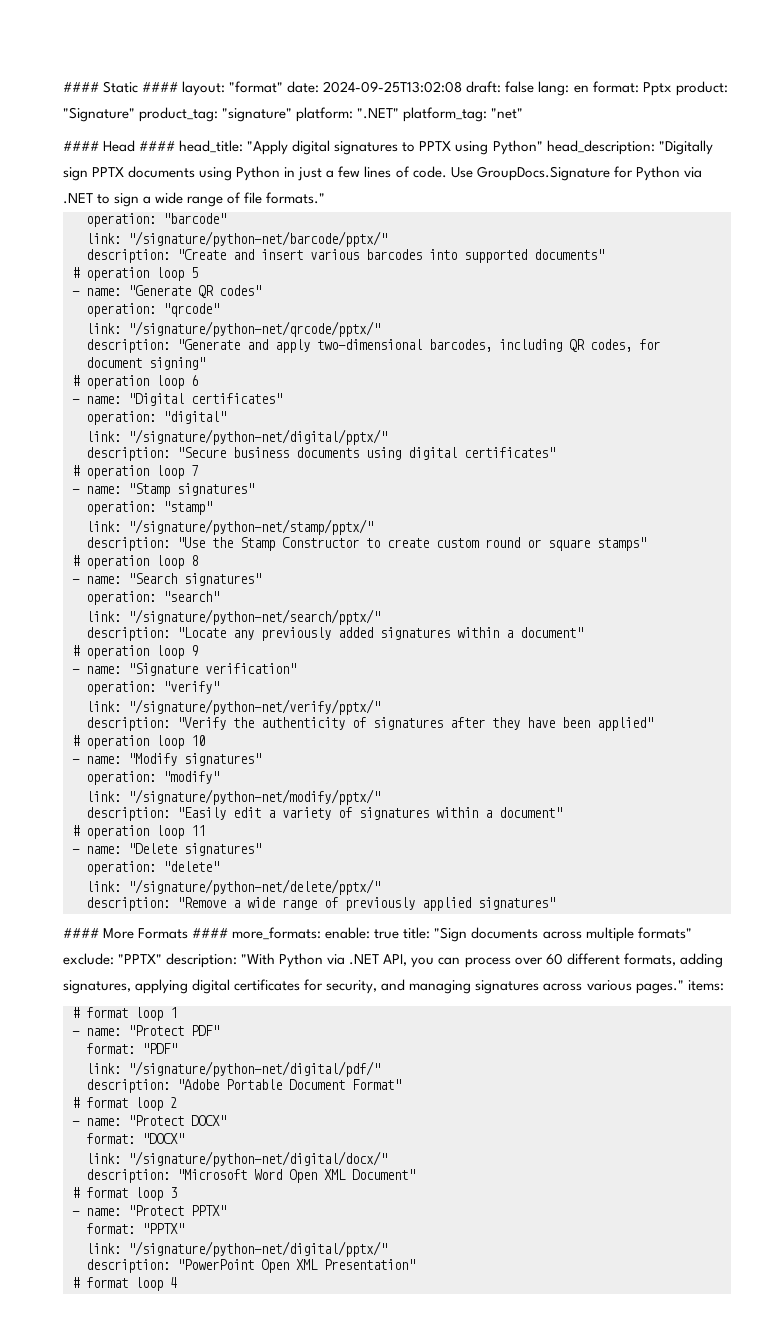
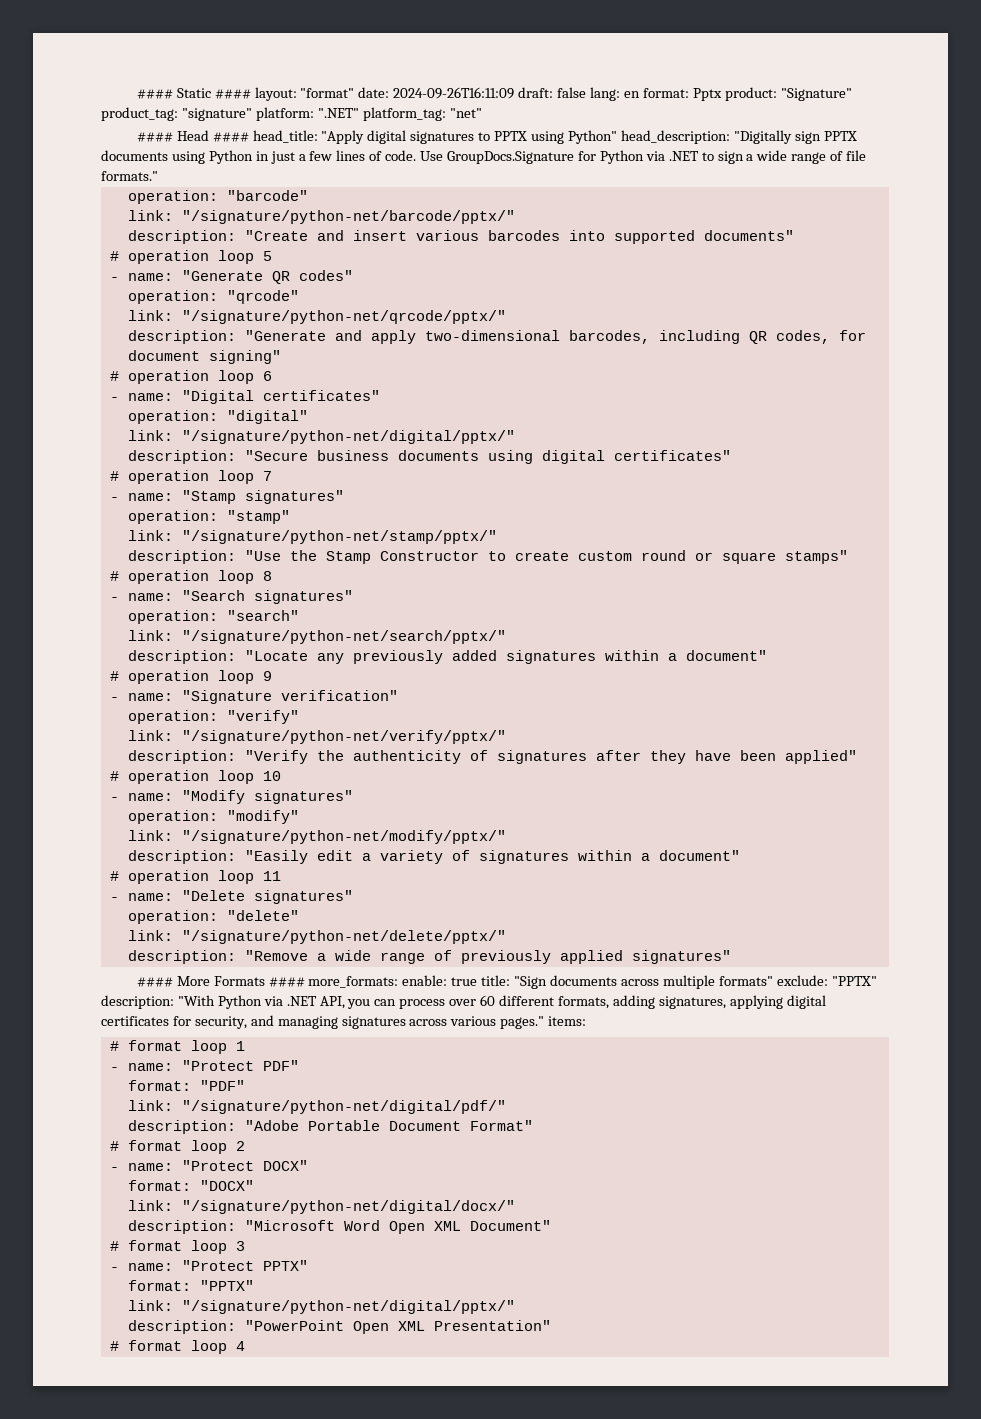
[323,81,463,93] 2024-09-25T13:02:08 -> [393,87,515,99] 2024-09-26T16:11:09

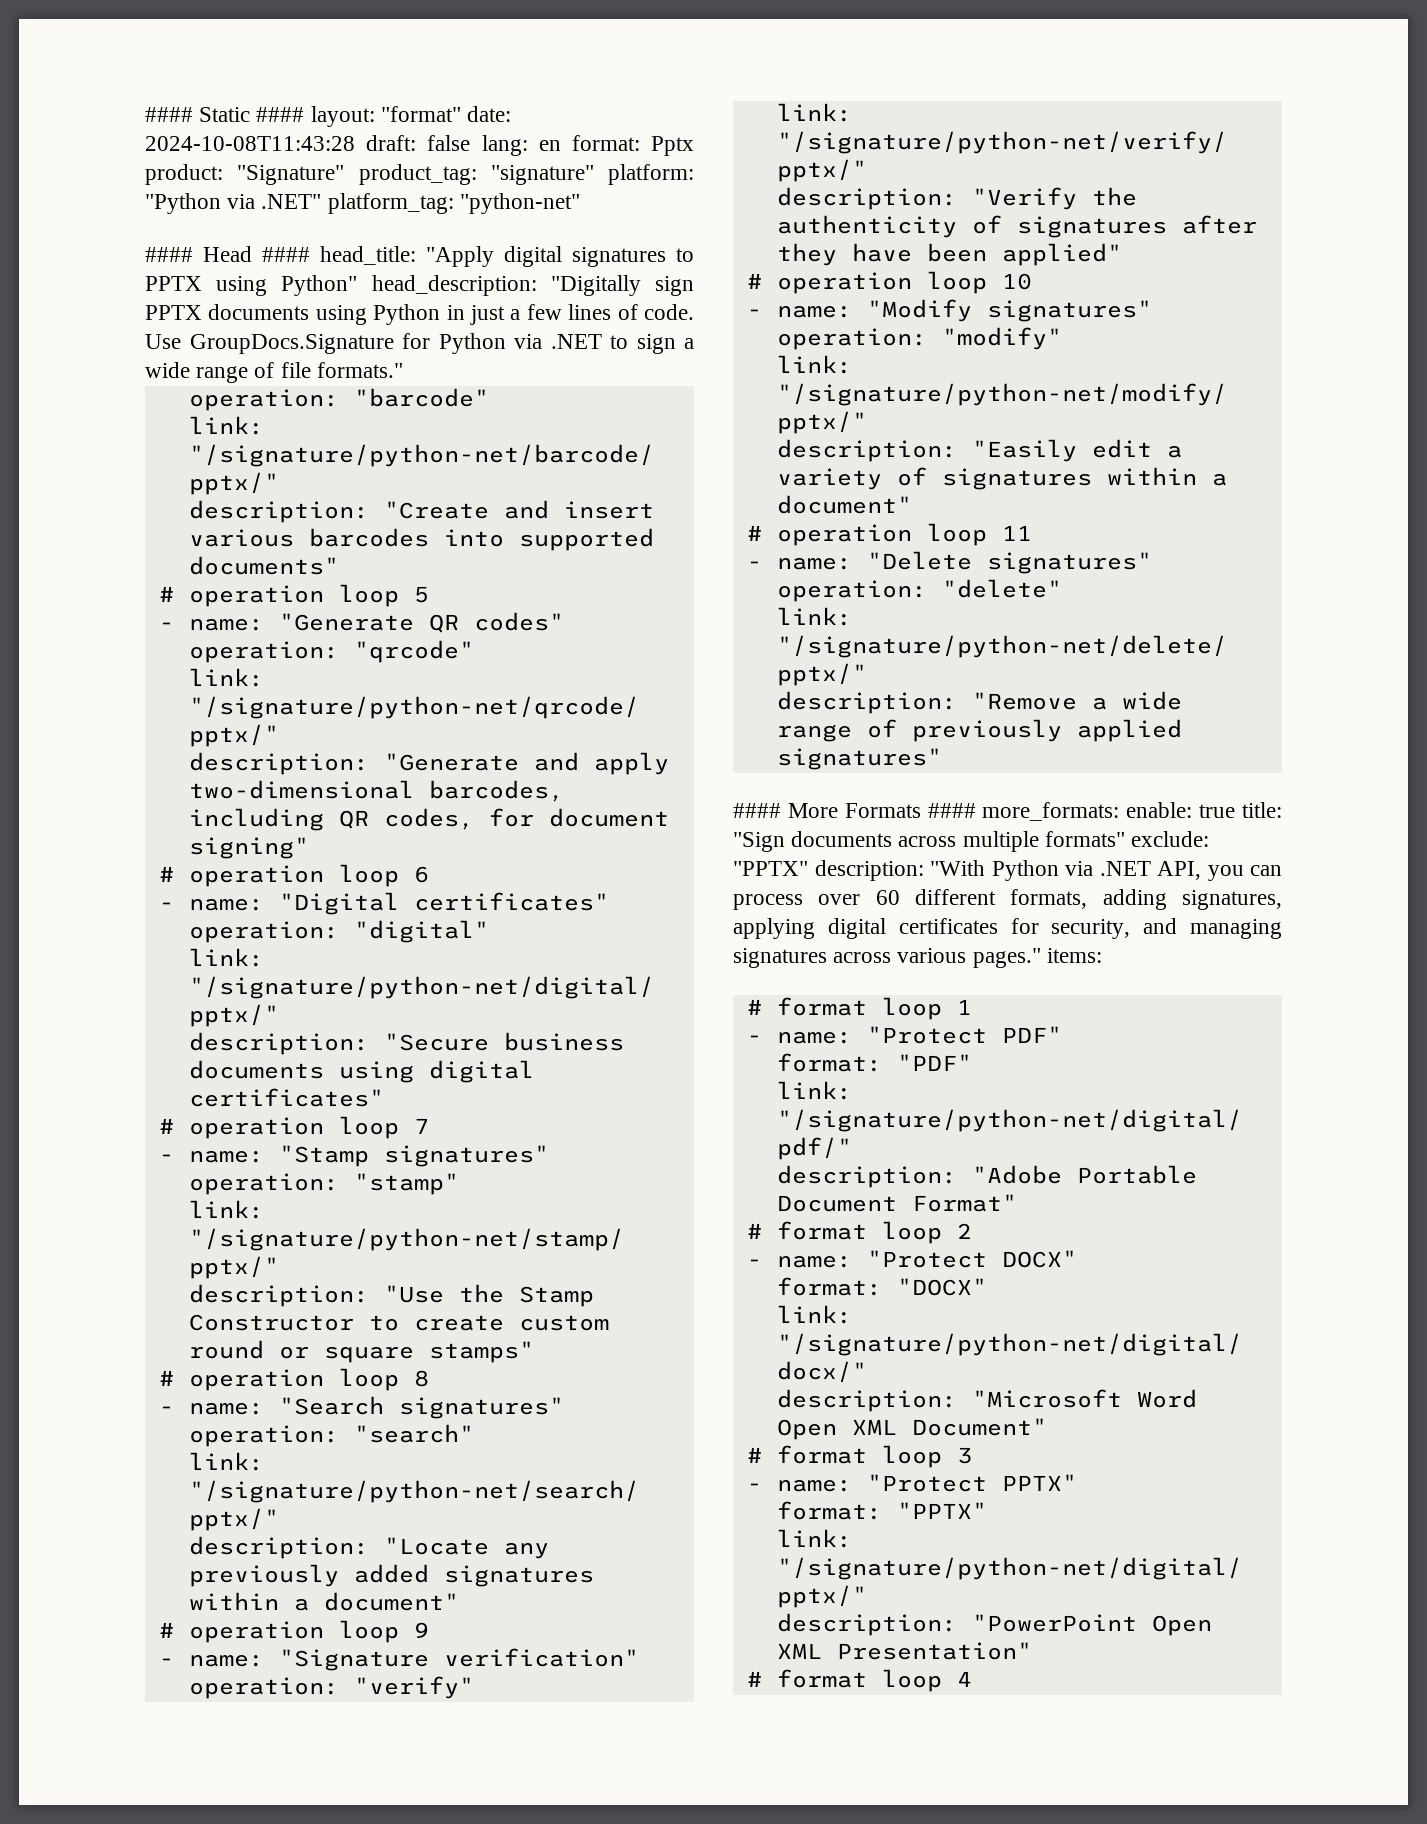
[393,87,515,99] 2024-09-26T16:11:09 -> [145,136,355,151] 2024-10-08T11:43:28
[317,107,482,121] ".NET" platform_tag: "net" -> [145,193,580,214] "Python via .NET" platform_tag: "python-net"

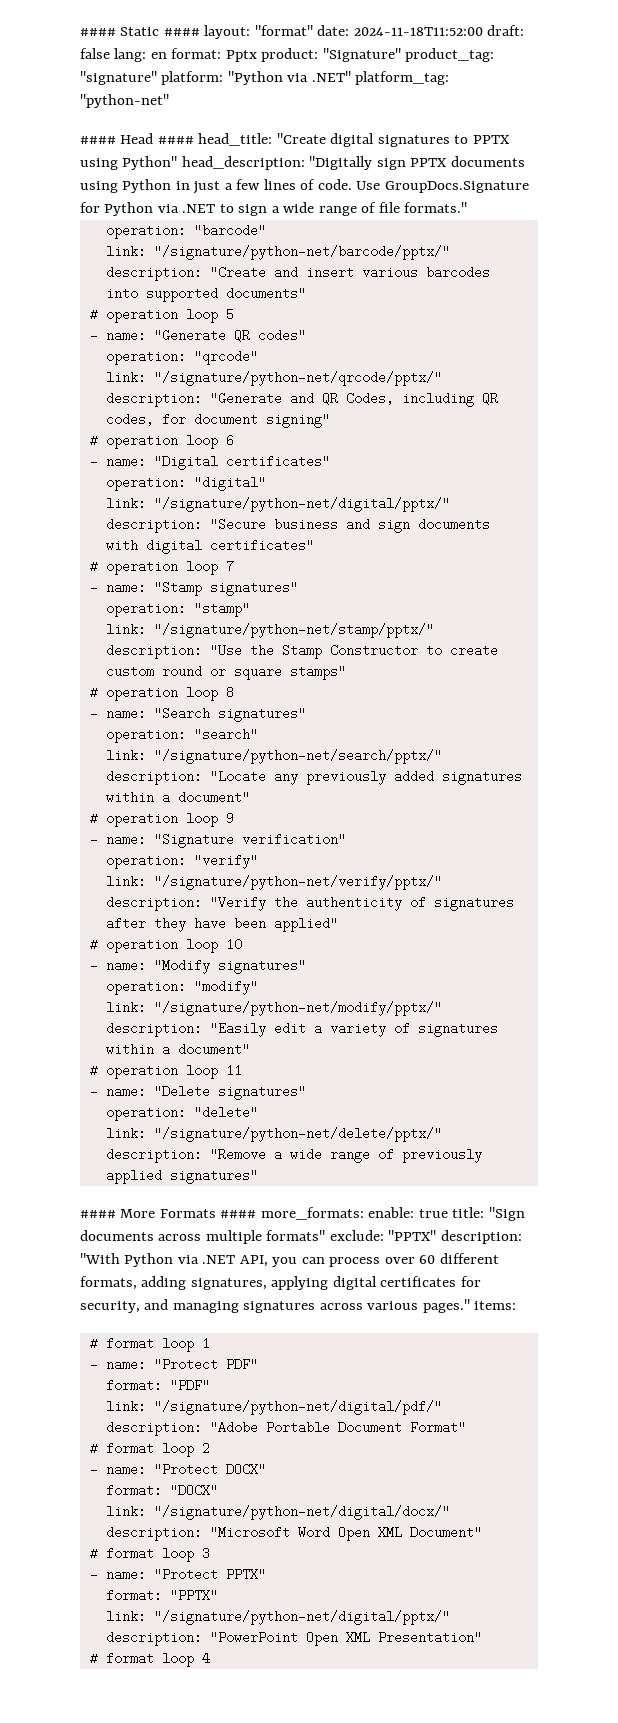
[145,136,355,151] 2024-10-08T11:43:28 -> [353,27,483,36] 2024-11-18T11:52:00
[426,246,494,267] "Apply -> [276,133,326,144] "Create
[593,752,669,775] [188,780,564,802] apply two-dimensional barcodes, -> [321,392,394,405] QR Codes,
[188,1060,414,1083] documents using -> [345,518,490,533] [105,540,138,550] and sign documents with

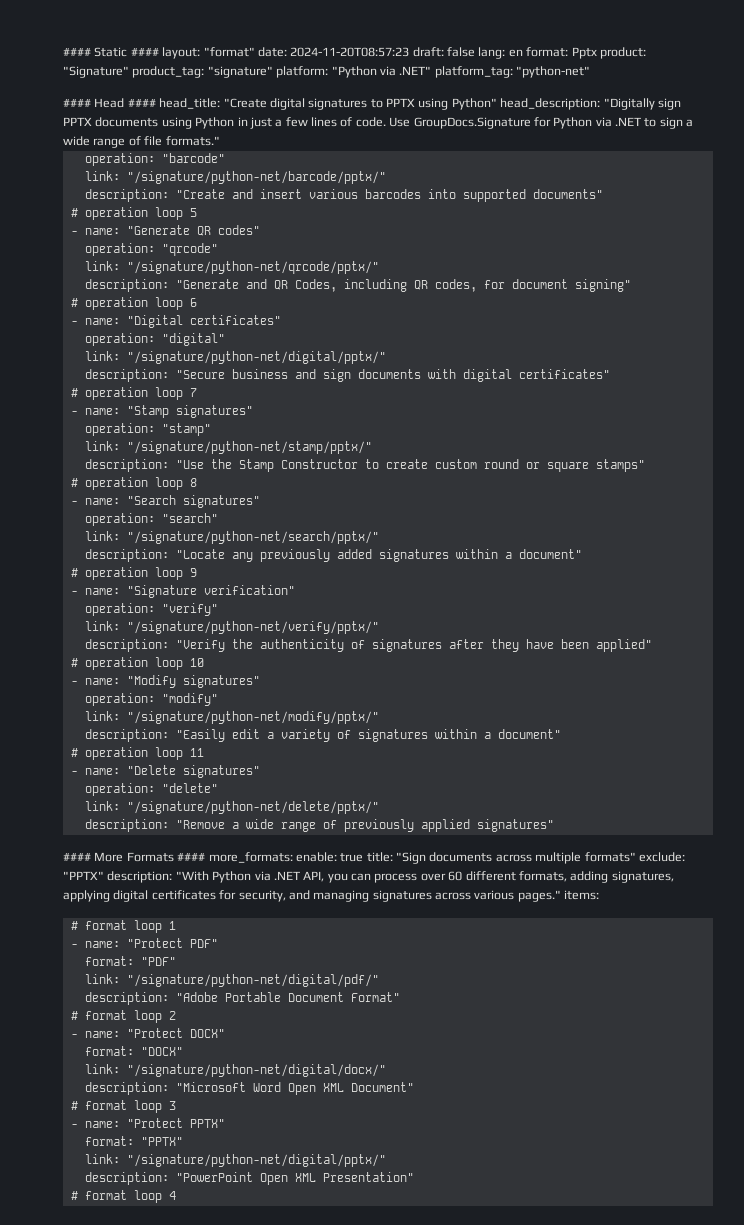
[353,27,483,36] 2024-11-18T11:52:00 -> [290,47,410,57] 2024-11-20T08:57:23

